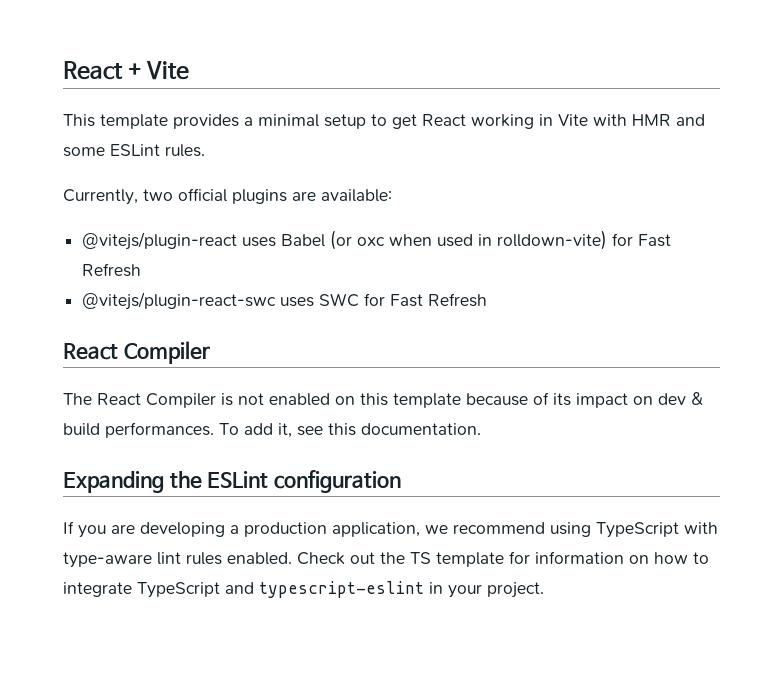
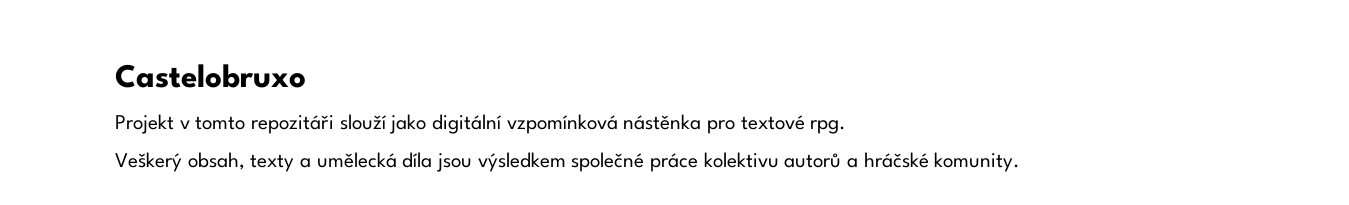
[63,61,190,80] [63,114,705,129] [63,144,205,157] [63,188,392,205] [82,230,672,250] [82,263,142,277] [82,292,488,310] [63,341,210,364] [63,392,703,408] [63,422,481,438] [63,470,401,493] [63,521,718,538] [63,551,709,568] [63,581,544,598] React + Vite // This template provides a minimal setup to get React working in Vite with HMR and some ESLint rules. // Currently, two official plugins are available: // @vitejs/plugin-react uses Babel (or oxc when used in rolldown-vite) for Fast Refresh // @vitejs/plugin-react-swc uses SWC for Fast Refresh // React Compiler // The React Compiler is not enabled on this template because of its impact on dev & build performances. To add it, see this documentation. // Expanding the ESLint configuration // If you are developing a production application, we recommend using TypeScript with type-aware lint rules enabled. Check out the TS template for information on how to integrate TypeScript and typescript-eslint in your project. -> [115,64,306,88] [115,114,847,134] [115,152,1021,172] Castelobruxo // Projekt v tomto repozitáři slouží jako digitální vzpomínková nástěnka pro textové rpg. // Veškerý obsah, texty a umělecká díla jsou výsledkem společné práce kolektivu autorů a hráčské komunity.

